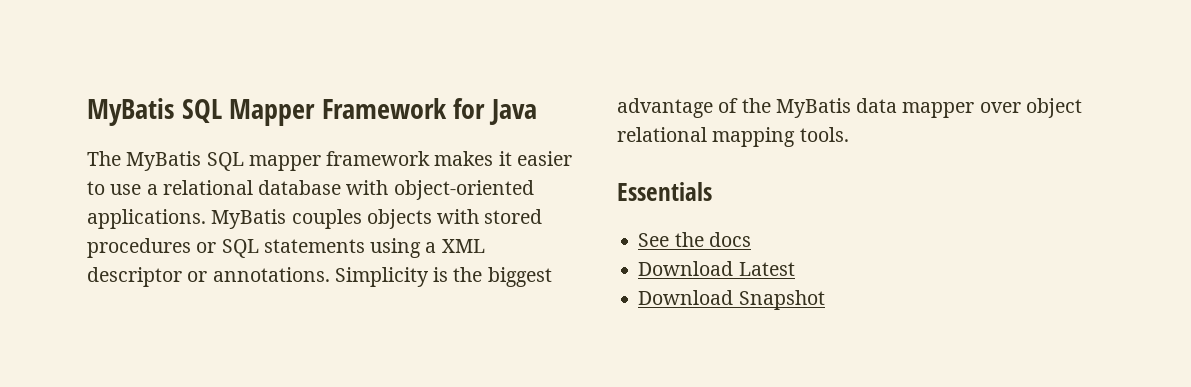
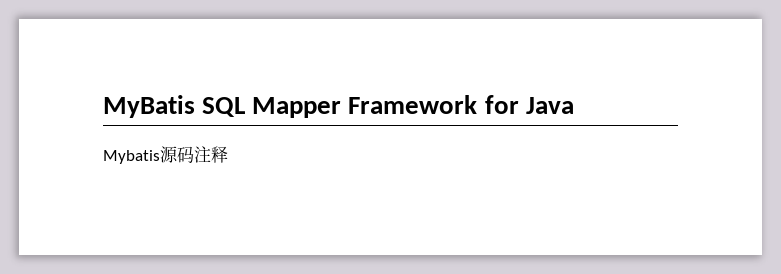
[87,151,572,171] [87,180,534,200] [87,209,543,229] [87,238,485,258] [87,267,552,287] [617,98,1082,118] [617,127,849,147] [617,182,712,201] [638,232,751,247] [638,261,795,276] [638,290,825,310] The MyBatis SQL mapper framework makes it easier to use a relational database with object-oriented applications. MyBatis couples objects with stored procedures or SQL statements using a XML descriptor or annotations. Simplicity is the biggest advantage of the MyBatis data mapper over object relational mapping tools. // Essentials // See the docs // Download Latest // Download Snapshot -> [103,146,228,164] Mybatis源码注释

